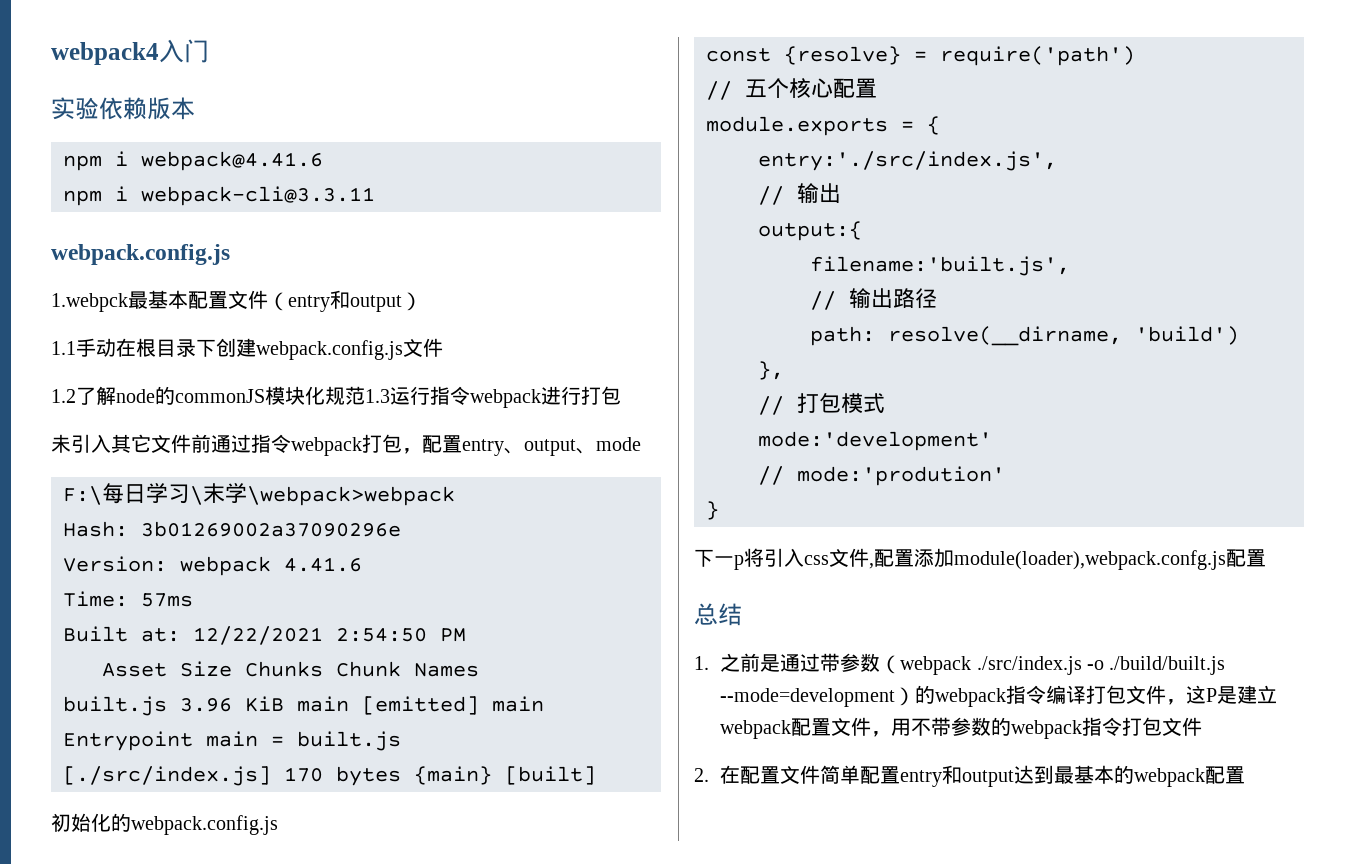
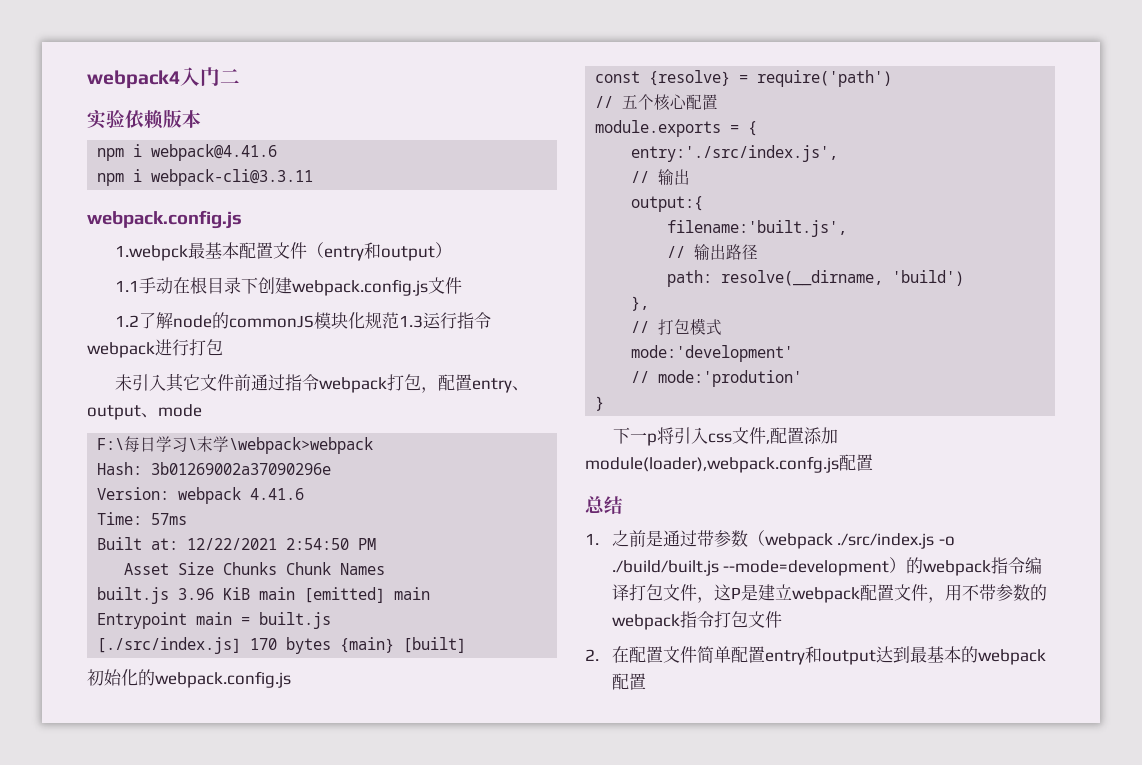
(209, 51) none -> [220,69,240,84] 二

